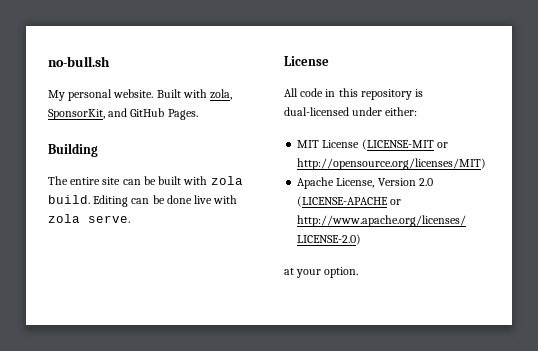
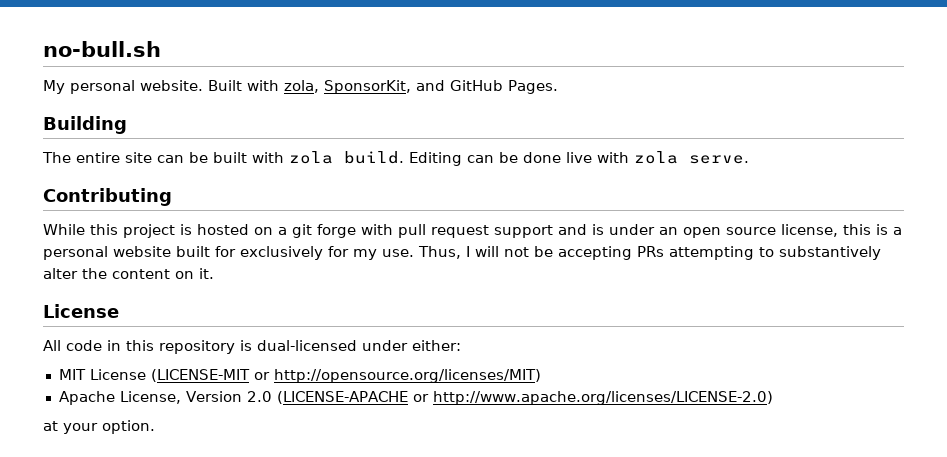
(130, 219) none -> [43,188,172,206] [43,224,902,238] [43,246,881,260] [43,268,214,279] // Contributing // While this project is hosted on a git forge with pull request support and is under an open source license, this is a personal website built for exclusively for my use. Thus, I will not be accepting PRs attempting to substantively alter the content on it.

